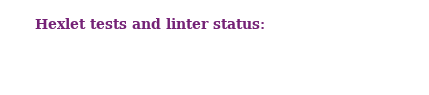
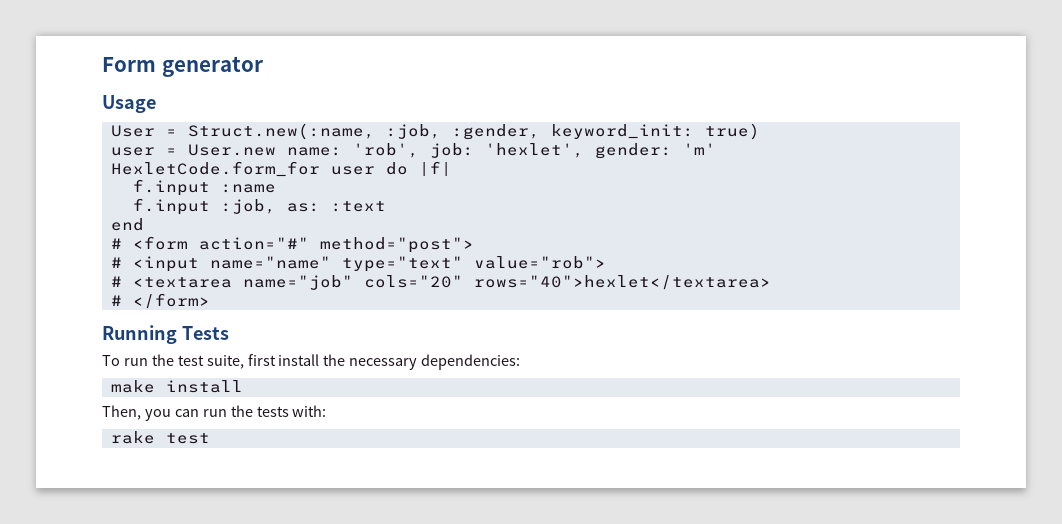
[35,18,265,29] Hexlet tests and linter status: -> [102,56,263,77] [102,95,156,113] [110,123,760,140] [110,143,716,159] [110,161,452,177] [132,179,276,196] [132,198,386,215] [110,218,144,231] [110,236,474,253] [110,256,606,272] [110,275,771,290] [110,293,210,309] [102,325,229,344] [102,354,521,370] [110,380,243,393] [102,405,327,421] [110,431,210,444] Form generator // Usage // User = Struct.new(:name, :job, :gender, keyword_init: true) // user = User.new name: 'rob', job: 'hexlet', gender: 'm' // HexletCode.form_for user do |f| // f.input :name // f.input :job, as: :text // end // # <form action="#" method="post"> // # <input name="name" type="text" value="rob"> // # <textarea name="job" cols="20" rows="40">hexlet</textarea> // # </form> // Running Tests // To run the test suite, first install the necessary dependencies: // make install // Then, you can run the tests with: // rake test

